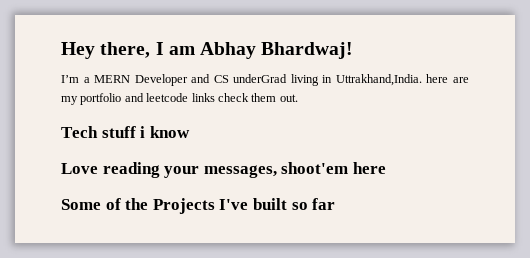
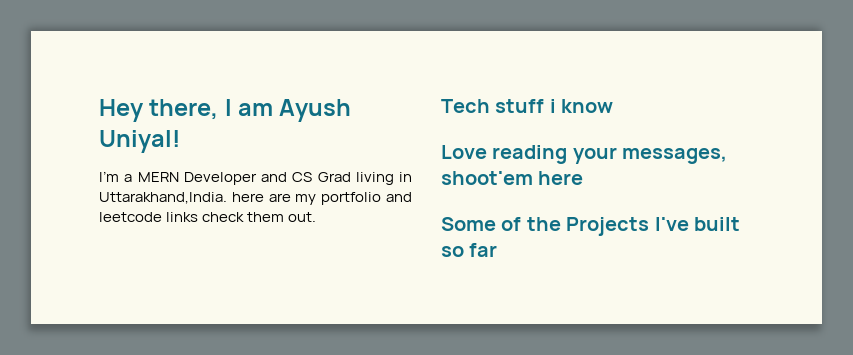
[200,42,354,59] Abhay Bhardwaj! -> [279,99,352,122] [99,130,180,153] Ayush Uniyal!
[233,74,288,83] underGrad -> [317,172,351,182] Grad
[335,74,422,86] Uttrakhand,India. -> [99,192,227,204] Uttarakhand,India.

